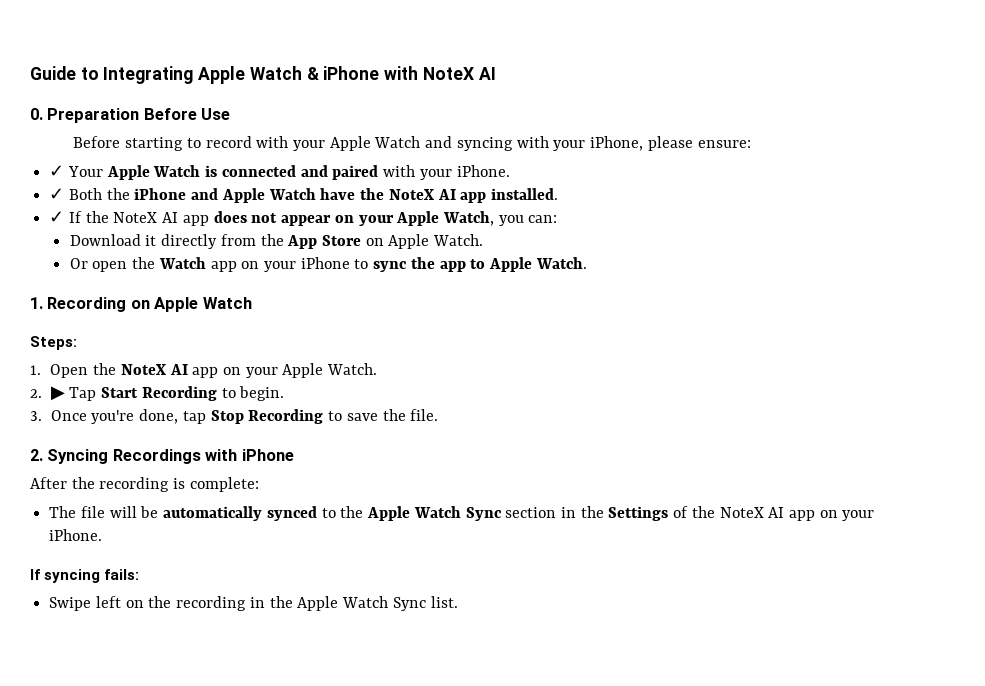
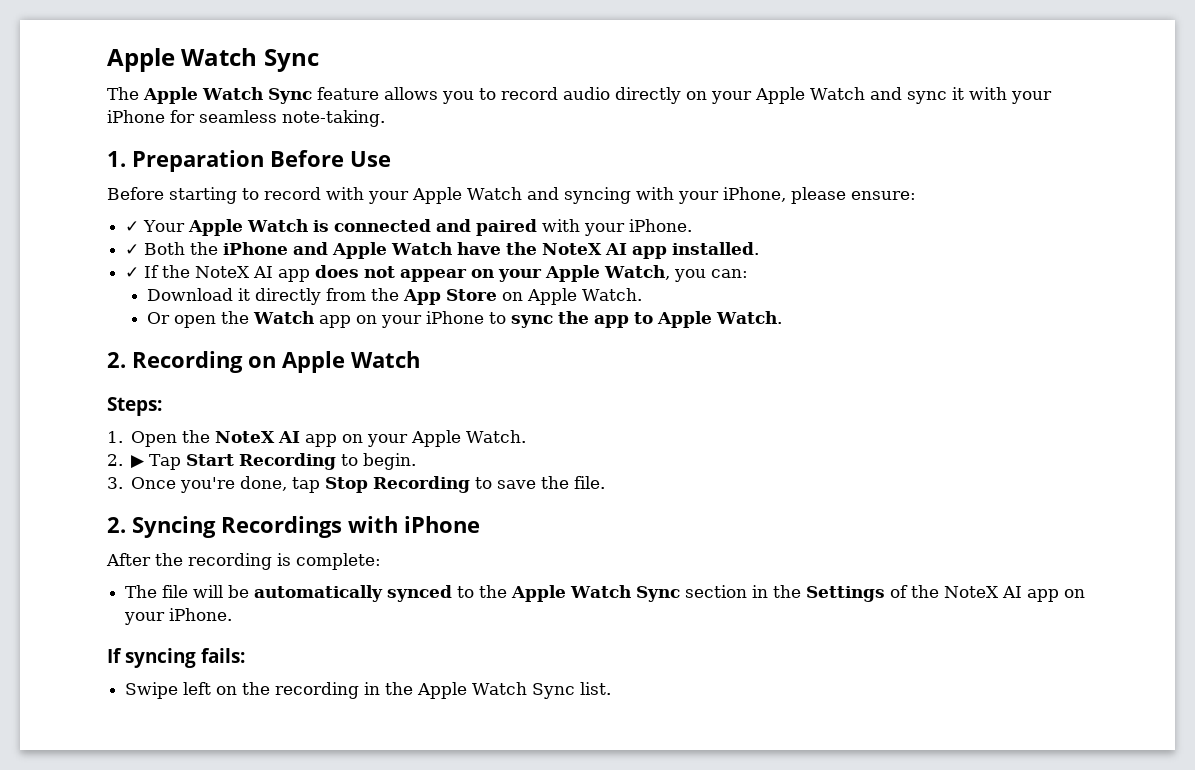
[30,66,496,84] [30,108,43,120] Guide to Integrating Apple Watch & iPhone with NoteX AI // 0. -> [107,48,319,72] [107,87,1052,104] [107,110,385,127] [107,151,126,167] Apple Watch Sync // The Apple Watch Sync feature allows you to record audio directly on your Apple Watch and sync it with your iPhone for seamless note-taking. // 1.
[30,297,43,309] 1. -> [107,352,126,368] 2.

